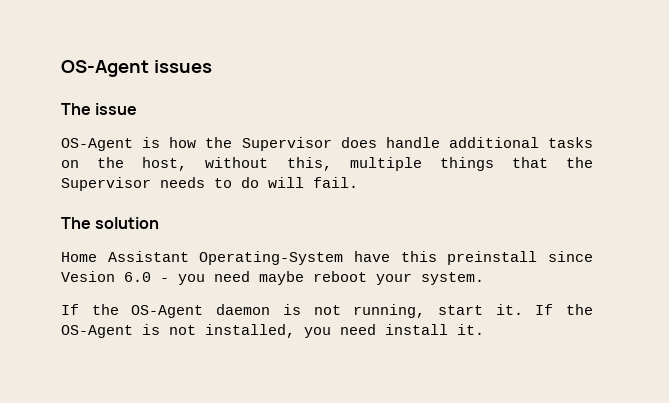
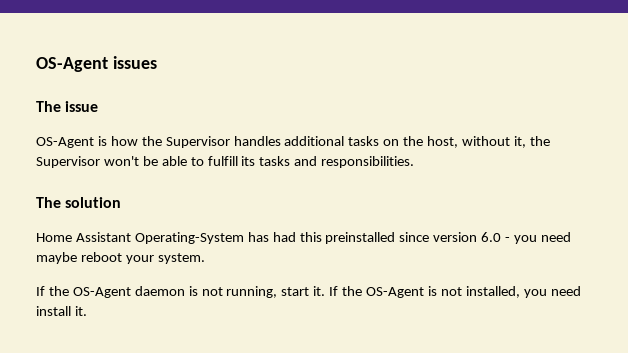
[340,137,440,148] does handle -> [233,136,281,146] handles
[286,157,593,171] [61,177,358,191] this, multiple things that the Supervisor needs to do will fail. -> [513,136,550,148] [36,156,415,168] it, the Supervisor won't be able to fulfill its tasks and responsibilities.
[354,251,593,265] [61,271,115,282] have this preinstall since Vesion -> [247,232,478,244] has had this preinstalled since version

